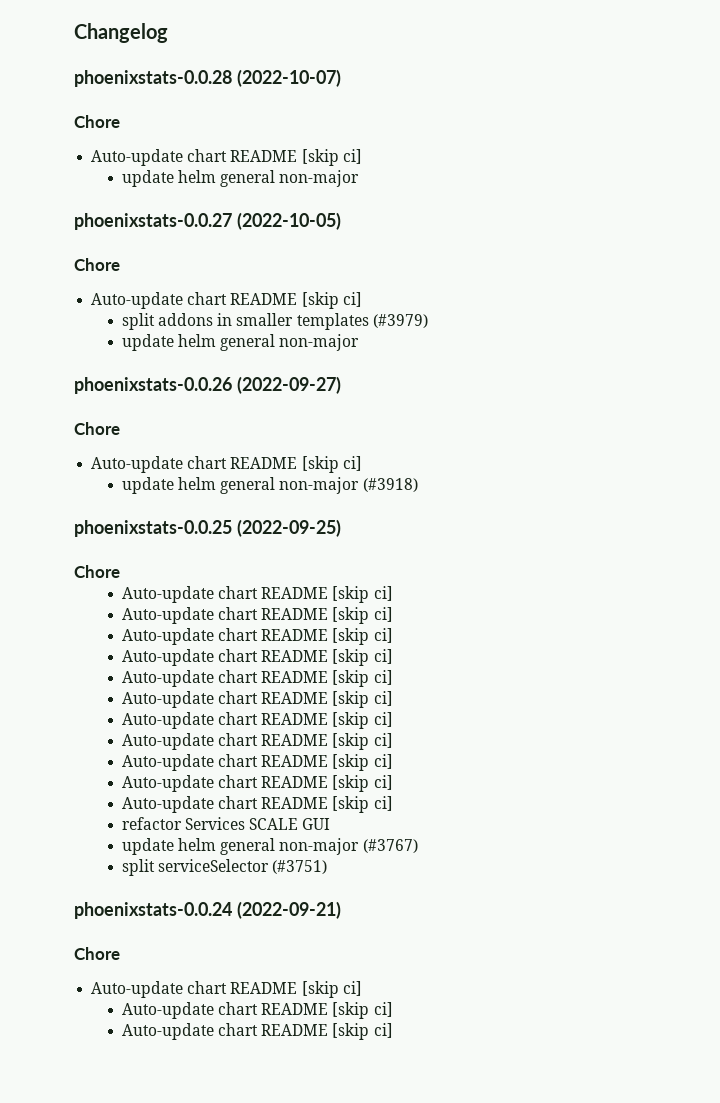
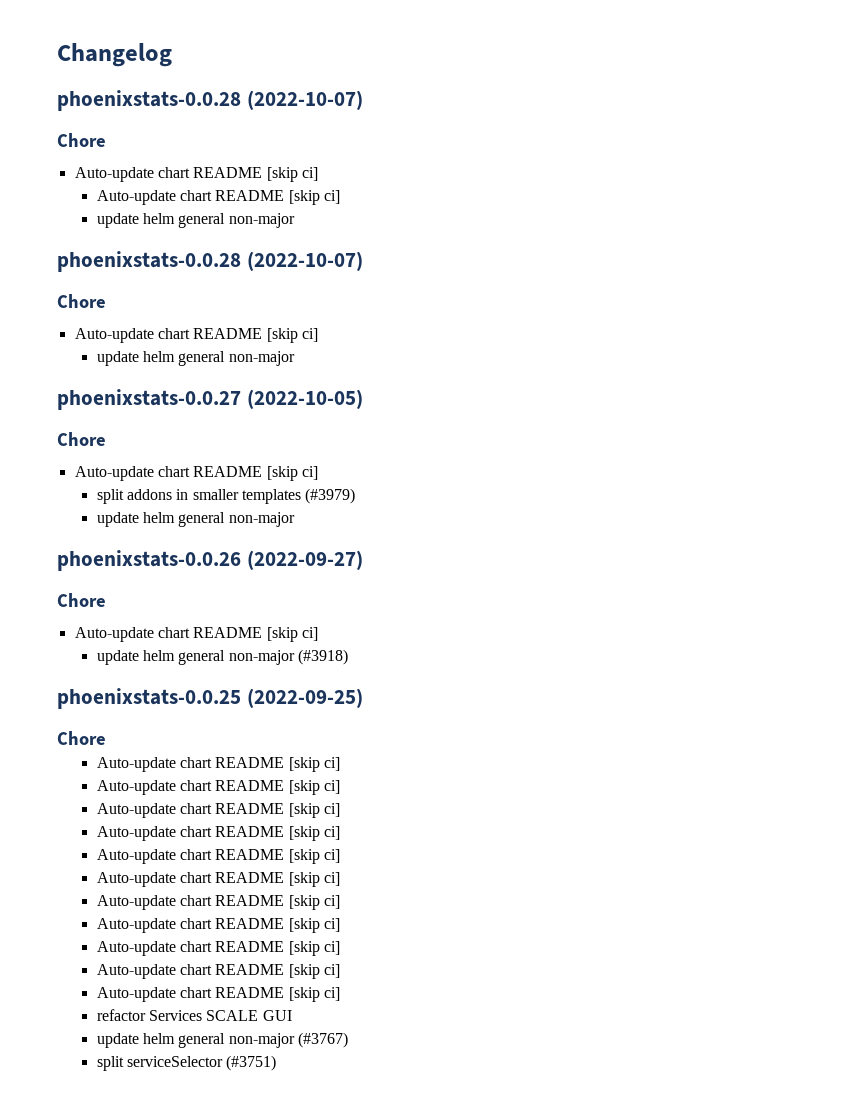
(362, 156) none -> [96,190,340,205] [96,213,295,228] [57,251,363,272] [57,294,106,308] [74,328,318,343] // Auto-update chart README [skip ci] // update helm general non-major // phoenixstats-0.0.28 (2022-10-07) // Chore // Auto-update chart README [skip ci]
[74,901,341,919] [74,947,120,960] [91,981,362,998] [121,1002,393,1019] [121,1023,393,1040] // phoenixstats-0.0.24 (2022-09-21) // Chore // Auto-update chart README [skip ci] // Auto-update chart README [skip ci] // Auto-update chart README [skip ci] -> (277, 1063) none

